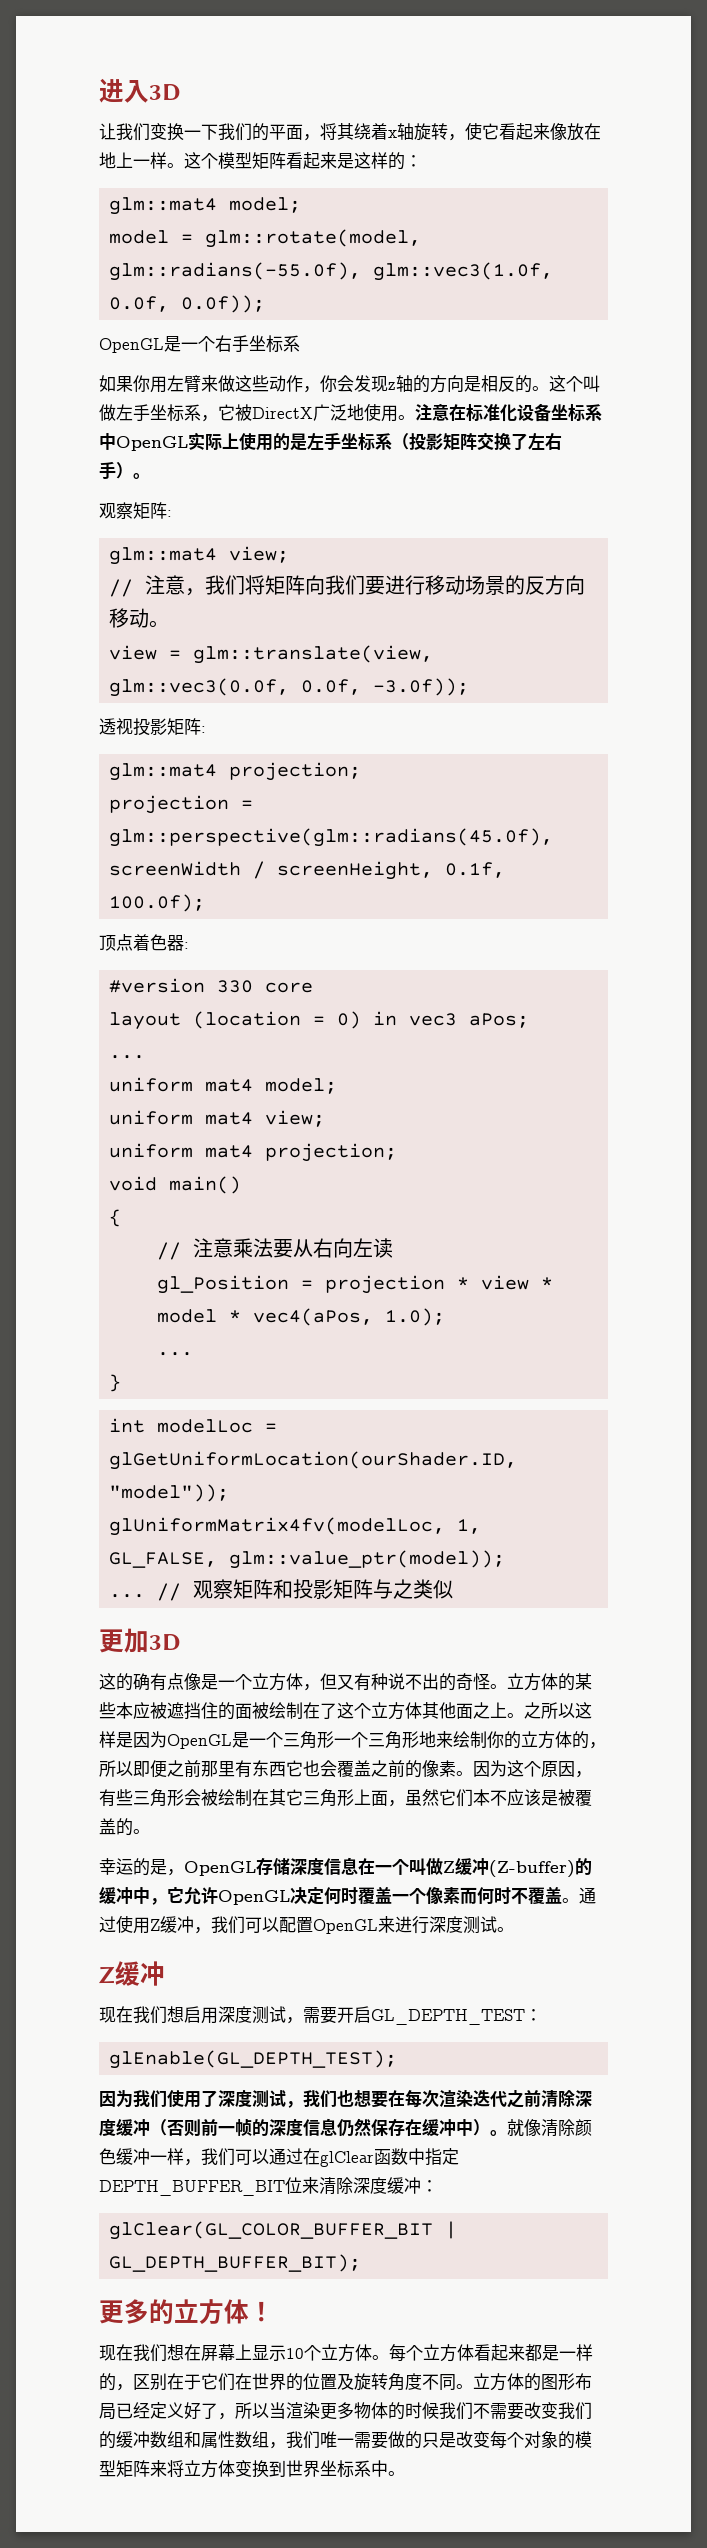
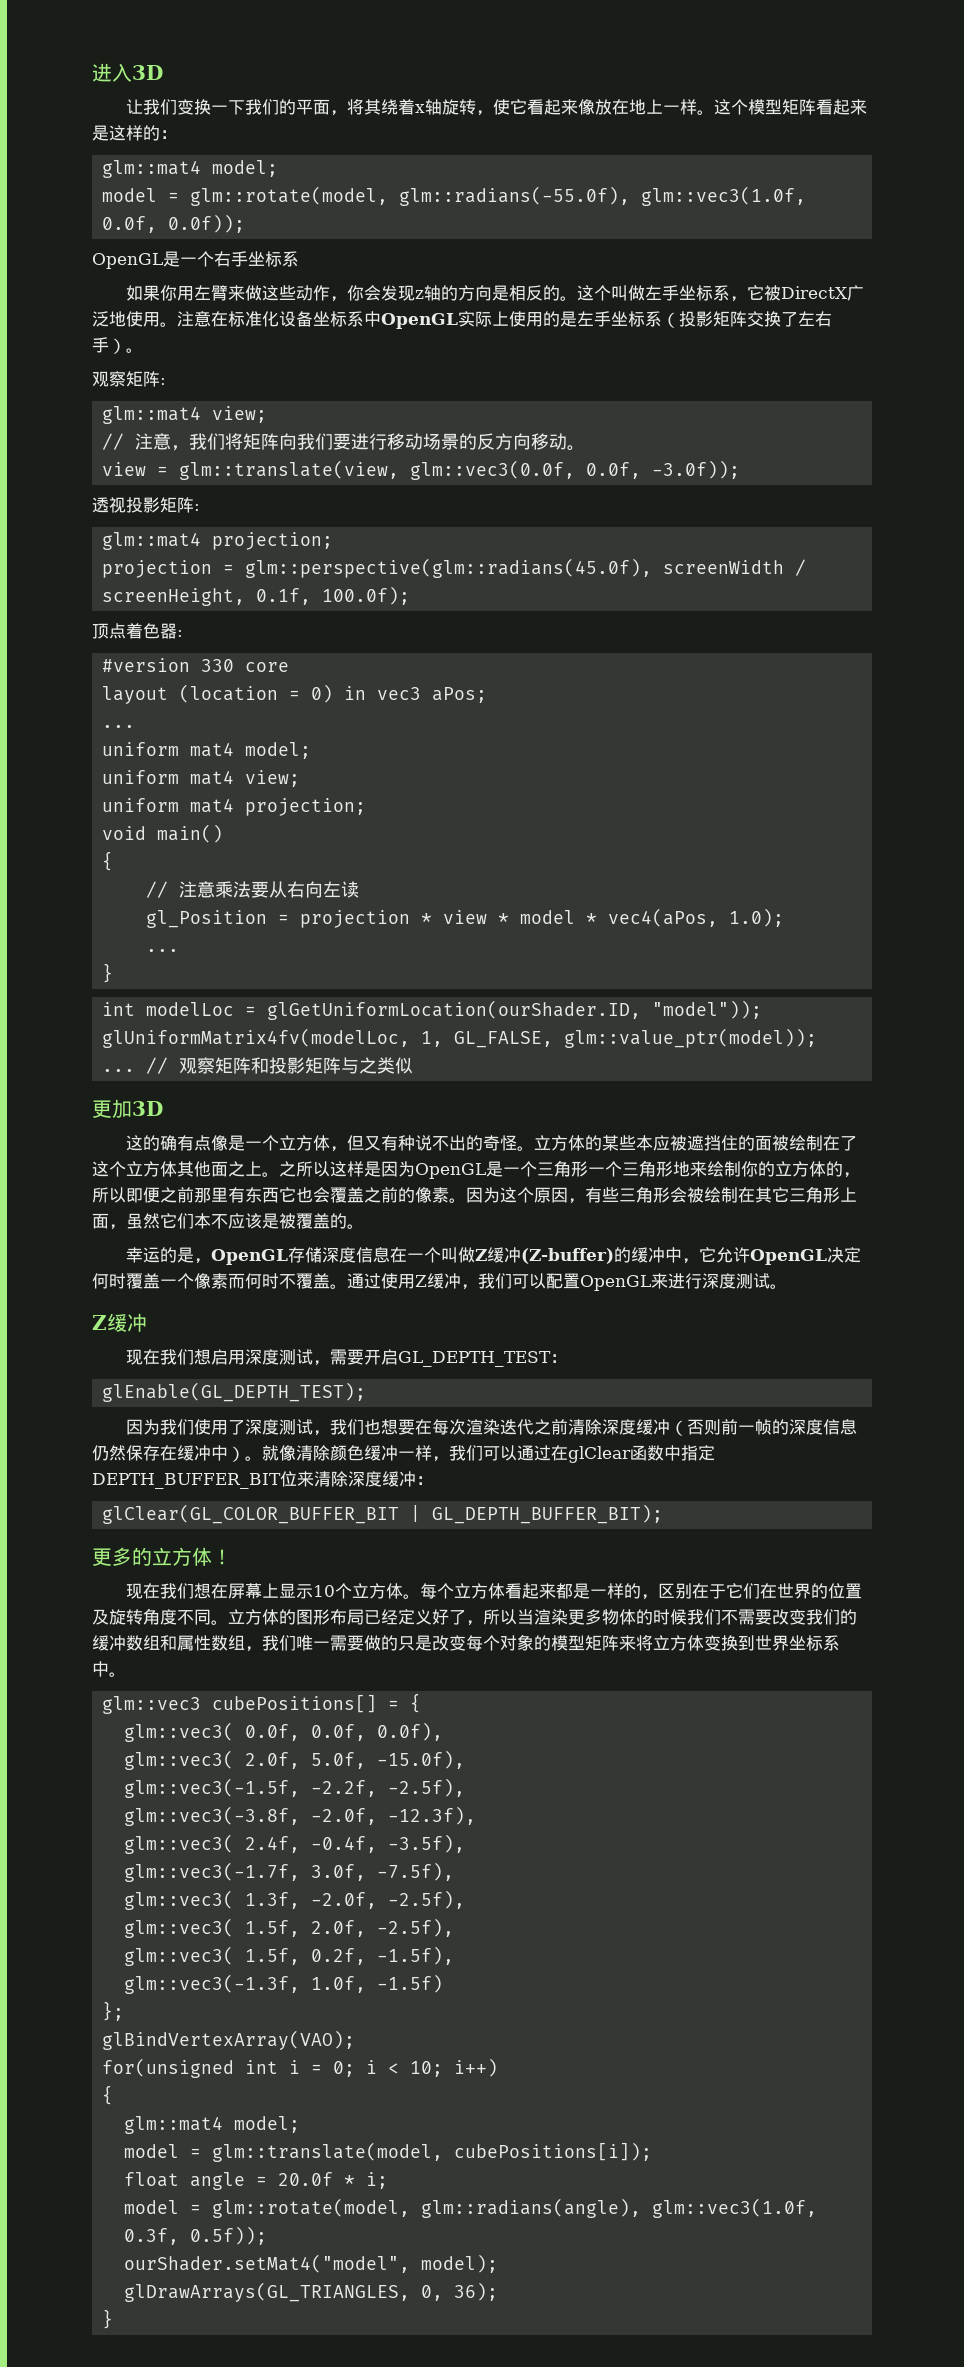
(405, 2473) none -> [102,1693,422,1714] [124,1722,444,1742] [124,1750,466,1770] [124,1778,466,1798] [124,1806,477,1826] [124,1834,466,1854] [124,1862,455,1882] [124,1890,466,1910] [124,1918,455,1938] [124,1946,455,1966] [124,1974,444,1994] [102,2001,125,2021] [102,2030,356,2050] [102,2058,499,2078] [102,2085,114,2105] [124,2116,301,2134] [124,2142,653,2162] [124,2172,389,2190] [124,2198,818,2218] [124,2226,268,2245] [124,2254,499,2273] [124,2282,499,2302] [102,2309,114,2329] // glm::vec3 cubePositions[] = { // glm::vec3( 0.0f, 0.0f, 0.0f), // glm::vec3( 2.0f, 5.0f, -15.0f), // glm::vec3(-1.5f, -2.2f, -2.5f), // glm::vec3(-3.8f, -2.0f, -12.3f), // glm::vec3( 2.4f, -0.4f, -3.5f), // glm::vec3(-1.7f, 3.0f, -7.5f), // glm::vec3( 1.3f, -2.0f, -2.5f), // glm::vec3( 1.5f, 2.0f, -2.5f), // glm::vec3( 1.5f, 0.2f, -1.5f), // glm::vec3(-1.3f, 1.0f, -1.5f) // }; // glBindVertexArray(VAO); // for(unsigned int i = 0; i < 10; i++) // { // glm::mat4 model; // model = glm::translate(model, cubePositions[i]); // float angle = 20.0f * i; // model = glm::rotate(model, glm::radians(angle), glm::vec3(1.0f, 0.3f, 0.5f)); // ourShader.setMat4("model", model); // glDrawArrays(GL_TRIANGLES, 0, 36); // }

